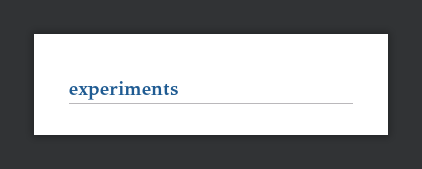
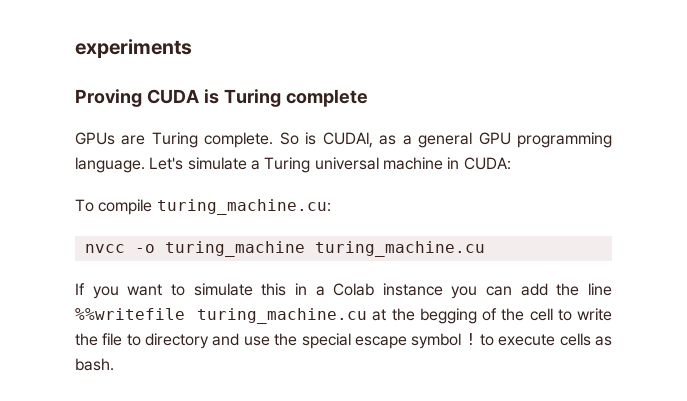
(178, 90) none -> [75,89,368,107] [75,132,612,148] [75,157,511,173] [75,199,331,215] [84,241,485,257] [75,283,613,299] [75,308,612,324] [75,333,612,349] [75,358,114,371] // Proving CUDA is Turing complete // GPUs are Turing complete. So is CUDAl, as a general GPU programming language. Let's simulate a Turing universal machine in CUDA: // To compile turing_machine.cu: // nvcc -o turing_machine turing_machine.cu // If you want to simulate this in a Colab instance you can add the line %%writefile turing_machine.cu at the begging of the cell to write the file to directory and use the special escape symbol ! to execute cells as bash.

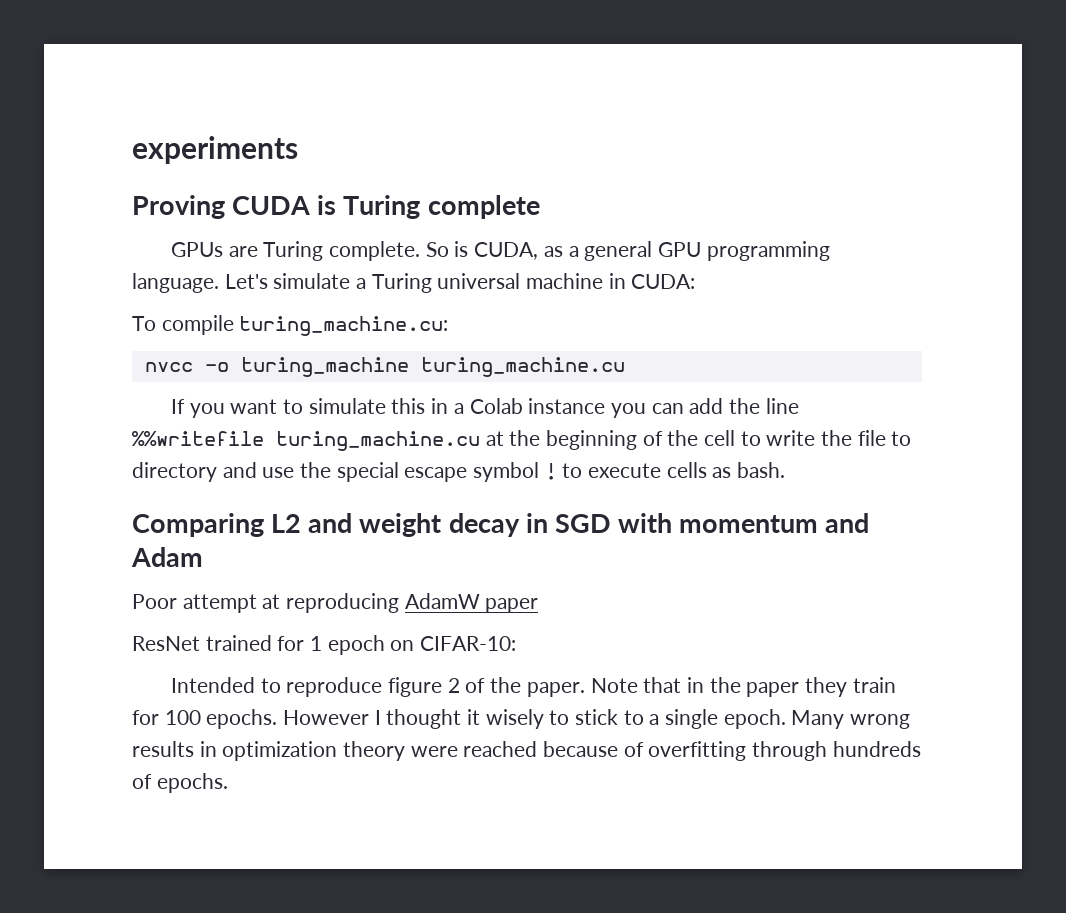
[322,132,373,148] CUDAl, -> [474,242,539,260] CUDA,
[419,308,477,324] begging -> [546,430,638,450] beginning
(114, 364) none -> [132,513,870,537] [131,547,203,567] [132,593,539,613] [132,635,517,655] [171,677,896,697] [132,709,911,729] [132,741,921,761] [132,773,228,793] // Comparing L2 and weight decay in SGD with momentum and Adam // Poor attempt at reproducing AdamW paper // ResNet trained for 1 epoch on CIFAR-10: // Intended to reproduce figure 2 of the paper. Note that in the paper they train for 100 epochs. However I thought it wisely to stick to a single epoch. Many wrong results in optimization theory were reached because of overfitting through hundreds of epochs.

